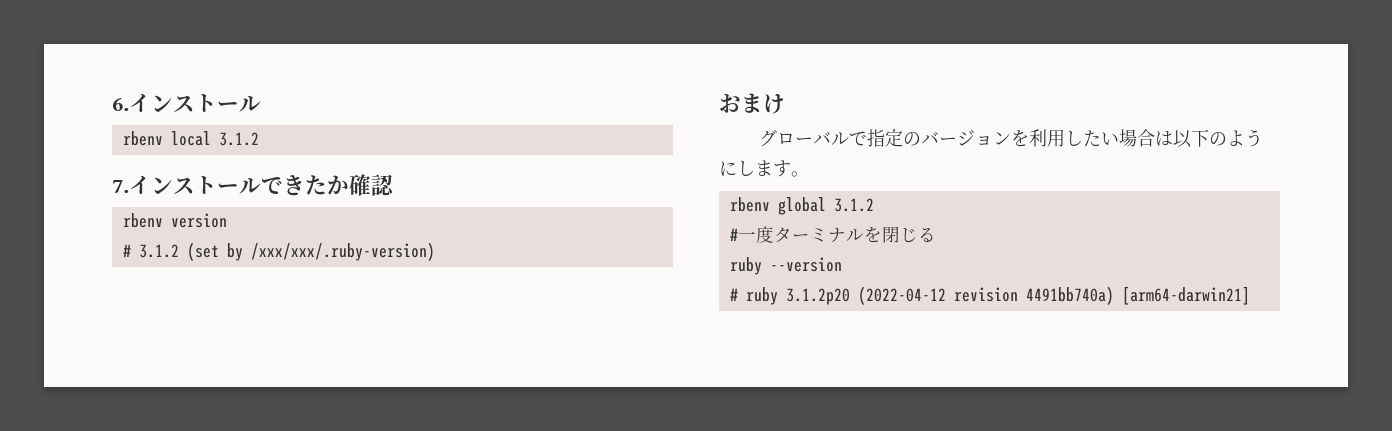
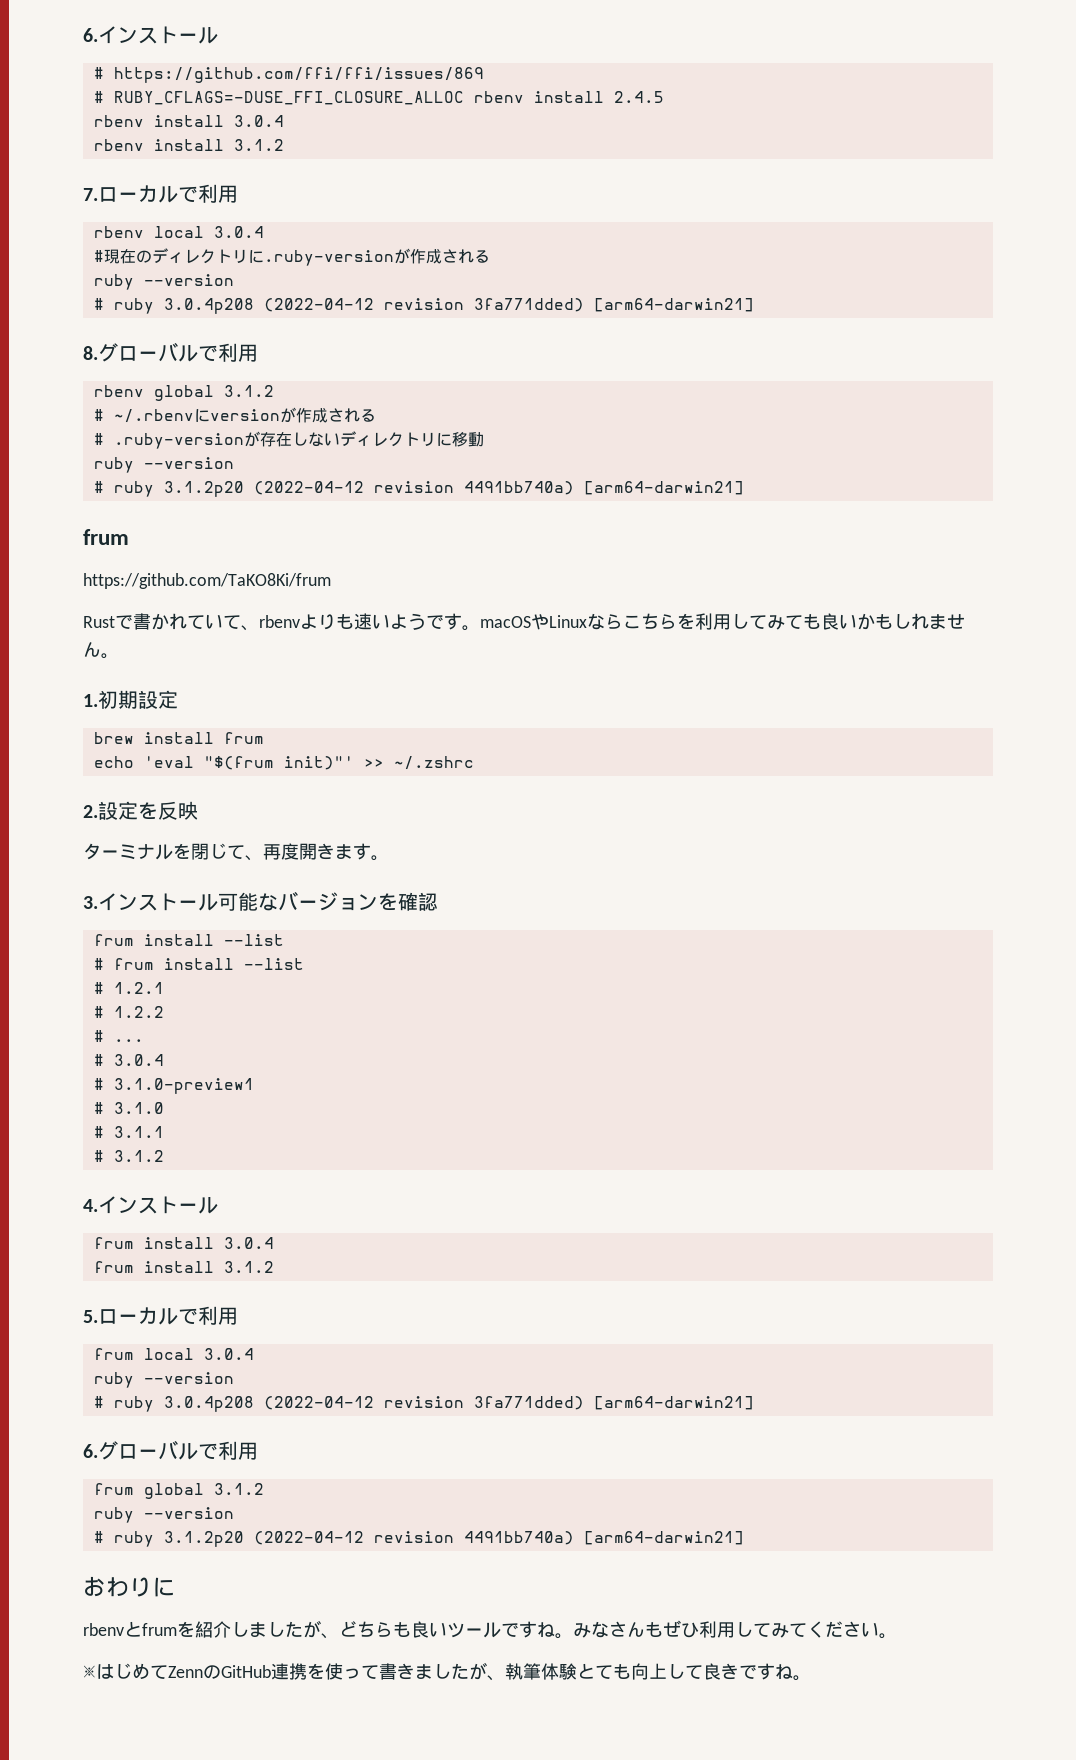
[122,131,259,146] [112,174,395,196] [122,213,227,228] [122,242,435,261] [719,93,785,114] [758,128,1263,148] [719,160,809,177] [729,197,874,215] [729,226,936,243] [729,257,842,275] [729,286,1250,305] rbenv local 3.1.2 // 7.インストールできたか確認 // rbenv version // # 3.1.2 (set by /xxx/xxx/.ruby-version) // おまけ // グローバルで指定のバージョンを利用したい場合は以下のようにします。 // rbenv global 3.1.2 // #一度ターミナルを閉じる // ruby --version // # ruby 3.1.2p20 (2022-04-12 revision 4491bb740a) [arm64-darwin21] -> [93,67,484,83] [93,91,664,105] [93,115,284,127] [93,139,284,151] [83,184,238,203] [93,226,264,238] [93,248,490,266] [93,274,234,290] [93,298,754,314] [83,342,258,362] [93,385,274,401] [93,407,376,423] [93,431,484,449] [93,457,234,473] [93,481,744,497] [83,529,129,545] [83,573,331,589] [83,613,965,631] [83,642,119,659] [83,690,178,709] [93,732,264,744] [93,756,474,770] [83,801,198,820] [83,843,389,861] [83,891,438,911] [93,934,284,946] [93,958,304,970] [93,982,164,994] [93,1006,164,1018] [93,1030,144,1042] [93,1054,164,1066] [93,1078,254,1094] [93,1102,164,1114] [93,1126,164,1138] [93,1150,164,1162] [83,1196,218,1214] [93,1237,274,1249] [93,1261,274,1273] [83,1306,238,1325] [93,1348,254,1360] [93,1372,234,1388] [93,1396,754,1412] [83,1440,258,1460] [93,1483,264,1499] [93,1507,234,1523] [93,1531,744,1547] [83,1576,175,1597] [83,1620,897,1639] [83,1662,811,1681] # https://github.com/ffi/ffi/issues/869 // # RUBY_CFLAGS=-DUSE_FFI_CLOSURE_ALLOC rbenv install 2.4.5 // rbenv install 3.0.4 // rbenv install 3.1.2 // 7.ローカルで利用 // rbenv local 3.0.4 // #現在のディレクトリに.ruby-versionが作成される // ruby --version // # ruby 3.0.4p208 (2022-04-12 revision 3fa771dded) [arm64-darwin21] // 8.グローバルで利用 // rbenv global 3.1.2 // # ~/.rbenvにversionが作成される // # .ruby-versionが存在しないディレクトリに移動 // ruby --version // # ruby 3.1.2p20 (2022-04-12 revision 4491bb740a) [arm64-darwin21] // frum // https://github.com/TaKO8Ki/frum // Rustで書かれていて、rbenvよりも速いようです。macOSやLinuxならこちらを利用してみても良いかもしれません。 // 1.初期設定 // brew install frum // echo 'eval "$(frum init)"' >> ~/.zshrc // 2.設定を反映 // ターミナルを閉じて、再度開きます。 // 3.インストール可能なバージョンを確認 // frum install --list // # frum install --list // # 1.2.1 // # 1.2.2 // # ... // # 3.0.4 // # 3.1.0-preview1 // # 3.1.0 // # 3.1.1 // # 3.1.2 // 4.インストール // frum install 3.0.4 // frum install 3.1.2 // 5.ローカルで利用 // frum local 3.0.4 // ruby --version // # ruby 3.0.4p208 (2022-04-12 revision 3fa771dded) [arm64-darwin21] // 6.グローバルで利用 // frum global 3.1.2 // ruby --version // # ruby 3.1.2p20 (2022-04-12 revision 4491bb740a) [arm64-darwin21] // おわりに // rbenvとfrumを紹介しましたが、どちらも良いツールですね。みなさんもぜひ利用してみてください。 // ※はじめてZennのGitHub連携を使って書きましたが、執筆体験とても向上して良きですね。

